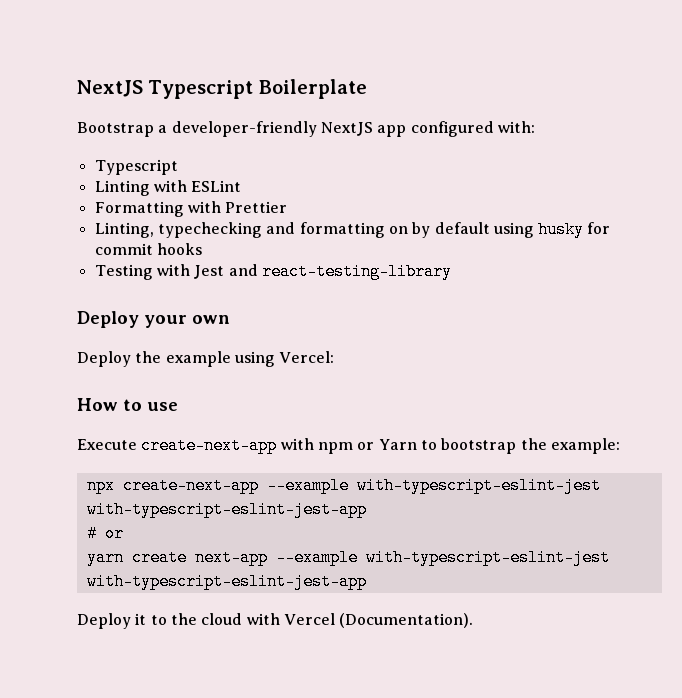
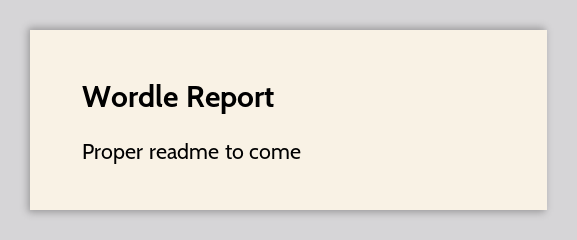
[77,79,367,99] [77,121,535,137] [94,159,178,175] [94,180,242,196] [94,201,288,217] [94,221,611,238] [94,243,202,255] [94,263,452,280] [77,311,230,328] [77,351,335,367] [77,398,178,411] [77,437,620,454] [86,477,601,494] [86,501,367,518] [86,525,124,542] [86,549,610,566] [86,573,367,590] [77,613,474,629] NextJS Typescript Boilerplate // Bootstrap a developer-friendly NextJS app configured with: // Typescript // Linting with ESLint // Formatting with Prettier // Linting, typechecking and formatting on by default using husky for commit hooks // Testing with Jest and react-testing-library // Deploy your own // Deploy the example using Vercel: // How to use // Execute create-next-app with npm or Yarn to bootstrap the example: // npx create-next-app --example with-typescript-eslint-jest with-typescript-eslint-jest-app // # or // yarn create next-app --example with-typescript-eslint-jest with-typescript-eslint-jest-app // Deploy it to the cloud with Vercel (Documentation). -> [82,84,275,114] [82,143,302,164] Wordle Report // Proper readme to come

